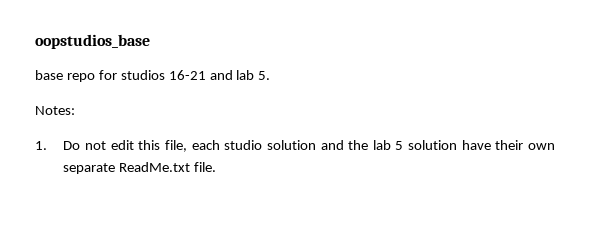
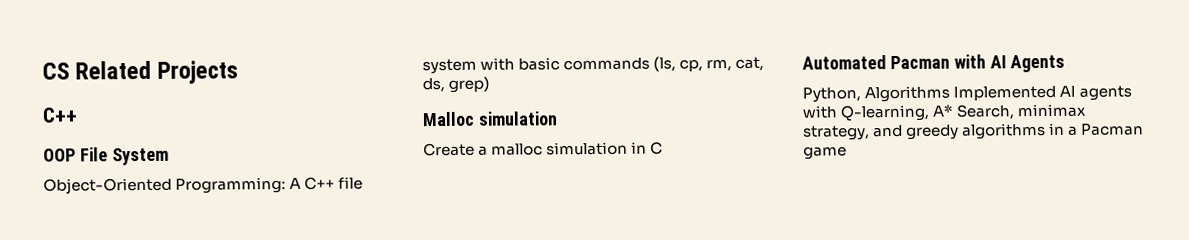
[35,34,150,49] [35,70,271,82] [35,106,75,115] [35,140,556,152] [63,162,217,174] oopstudios_base // base repo for studios 16-21 and lab 5. // Notes: // 1. Do not edit this file, each studio solution and the lab 5 solution have their own separate ReadMe.txt file. -> [42,60,238,84] [42,107,78,123] [43,147,169,166] [43,176,364,195] [422,56,765,75] [422,76,491,93] [422,111,558,127] [423,141,664,157] [802,54,1066,73] [802,85,1133,103] [802,103,1087,122] [803,122,1145,141] [803,146,847,160] CS Related Projects // C++ // OOP File System // Object-Oriented Programming: A C++ file system with basic commands (ls, cp, rm, cat, ds, grep) // Malloc simulation // Create a malloc simulation in C // Automated Pacman with AI Agents // Python, Algorithms Implemented AI agents with Q-learning, A* Search, minimax strategy, and greedy algorithms in a Pacman game

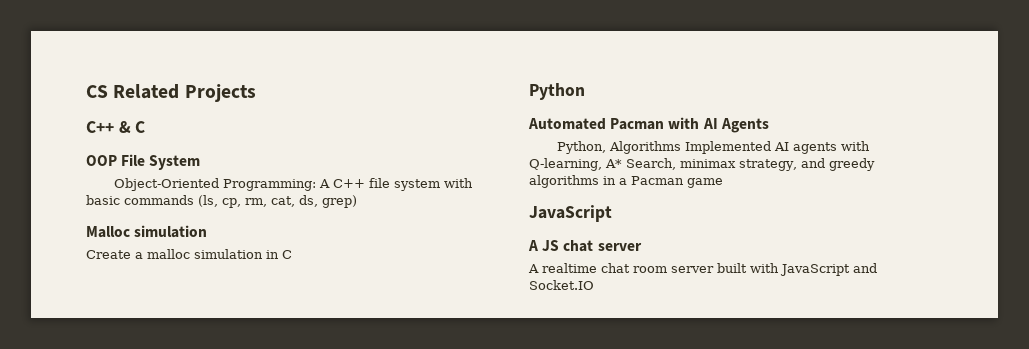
(78, 115) none -> [118,121,146,133] & C
(664, 148) none -> [529,83,585,100] // Python
(847, 153) none -> [529,205,612,222] [528,240,642,252] [528,263,877,276] [529,280,594,290] // JavaScript // A JS chat server // A realtime chat room server built with JavaScript and Socket.IO

